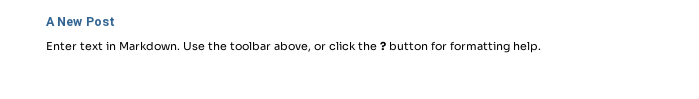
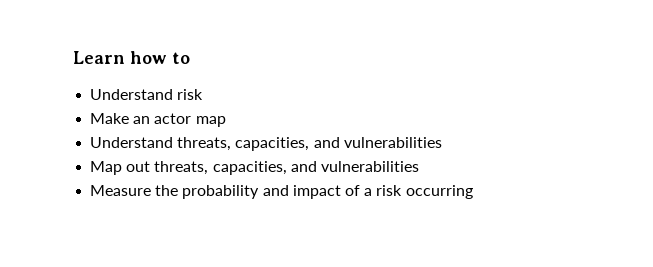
[46,17,115,26] [46,41,541,53] A New Post // Enter text in Markdown. Use the toolbar above, or click the ? button for formatting help. -> [73,51,190,64] [90,89,204,100] [90,113,226,127] [90,137,442,151] [90,161,419,175] [90,185,473,199] Learn how to // Understand risk // Make an actor map // Understand threats, capacities, and vulnerabilities // Map out threats, capacities, and vulnerabilities // Measure the probability and impact of a risk occurring

